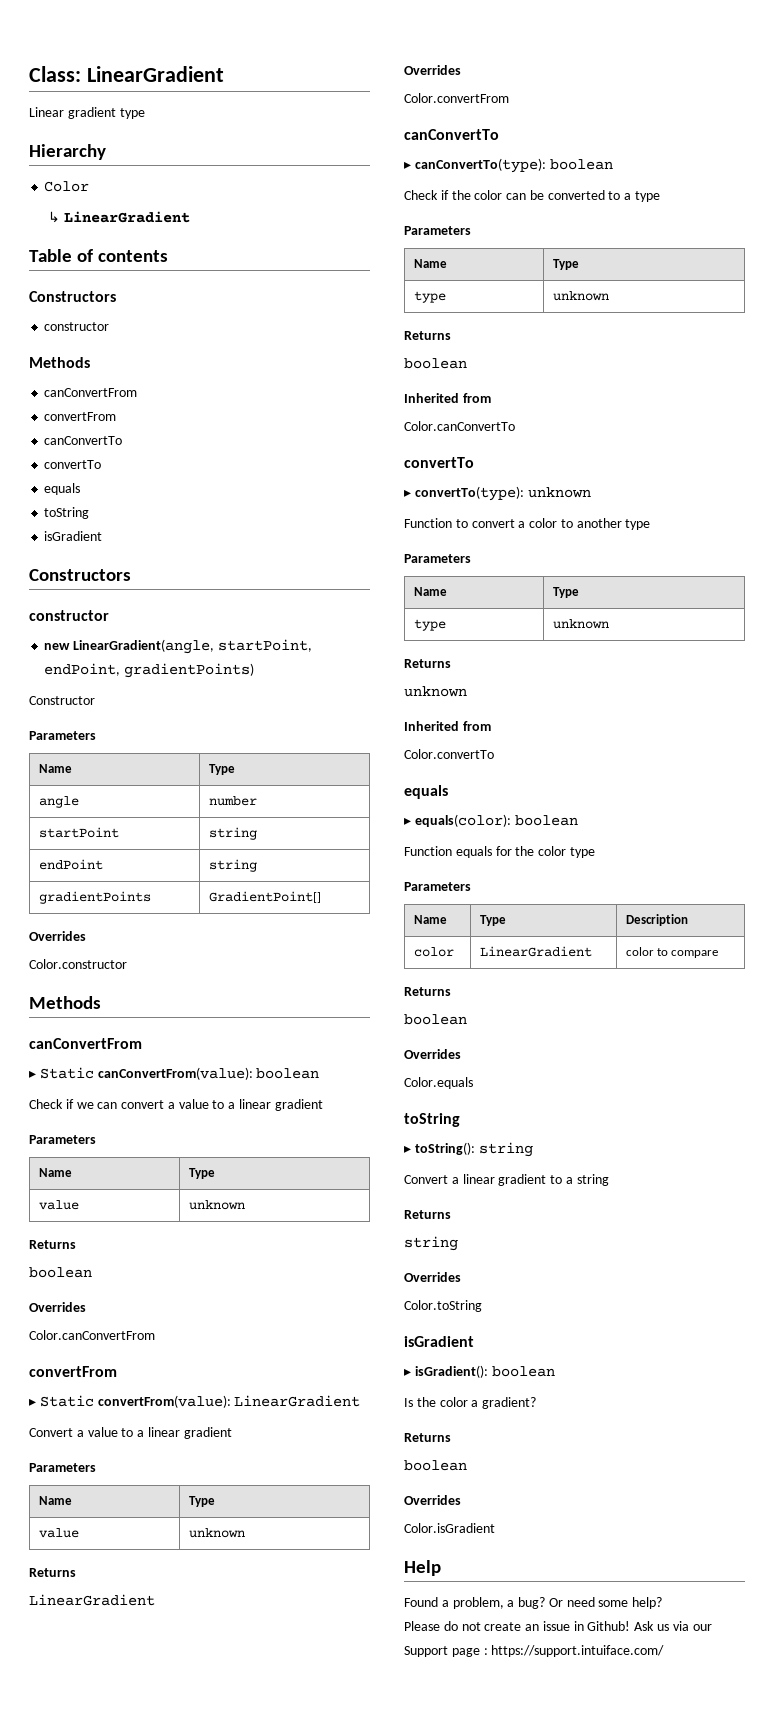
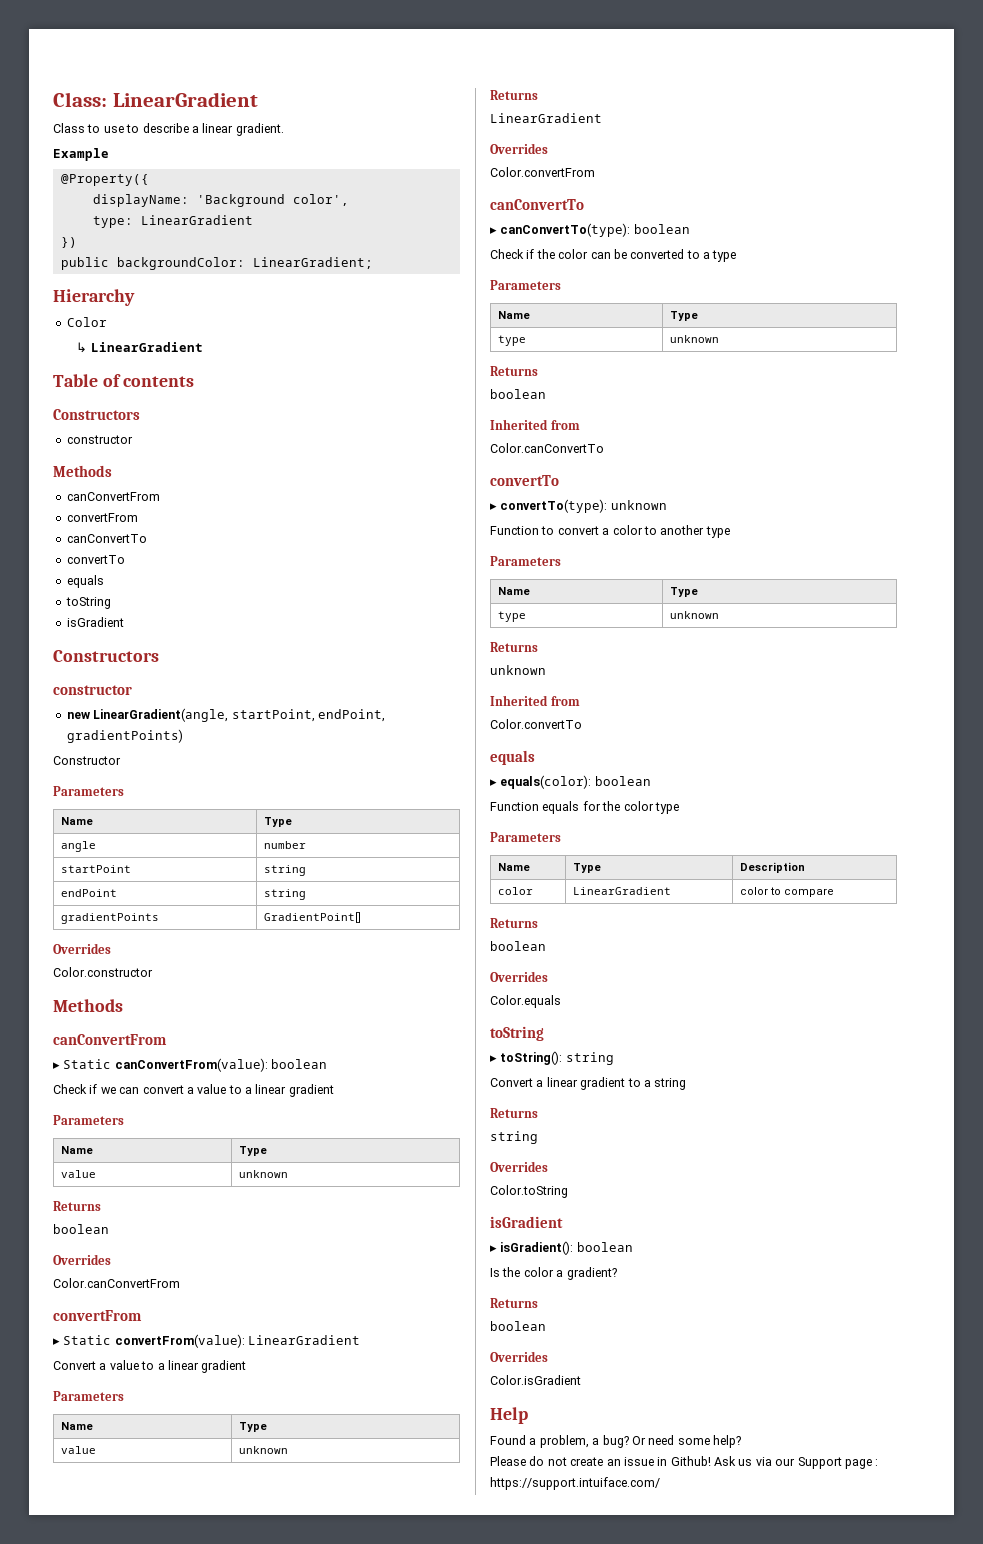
[29,107,145,119] Linear gradient type -> [53,123,284,136] [53,148,109,161] [60,174,149,186] [92,194,349,207] [92,215,253,228] [60,237,77,248] [60,257,373,270] Class to use to describe a linear gradient. // Example // @Property({ // displayName: 'Background color', // type: LinearGradient // }) // public backgroundColor: LinearGradient;

